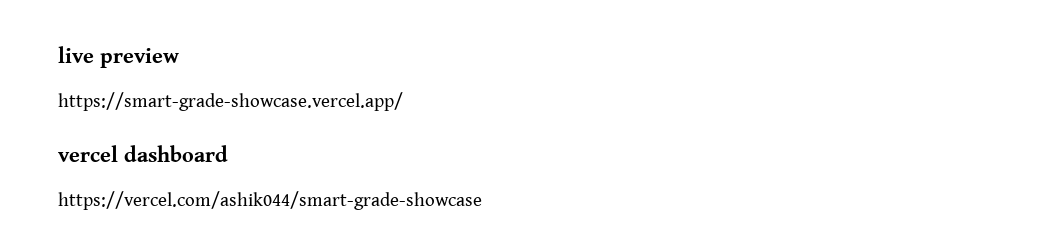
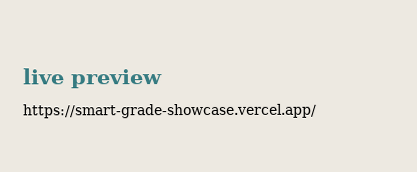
[58,145,228,162] [58,191,482,210] // vercel dashboard // https://vercel.com/ashik044/smart-grade-showcase -> (317, 111) none

